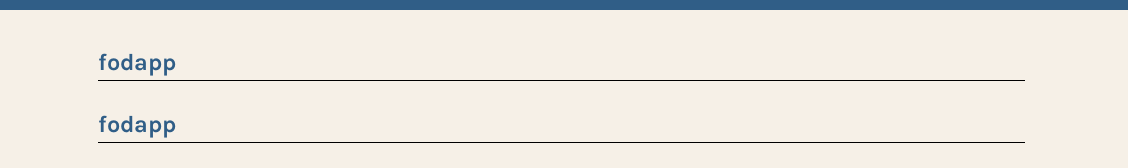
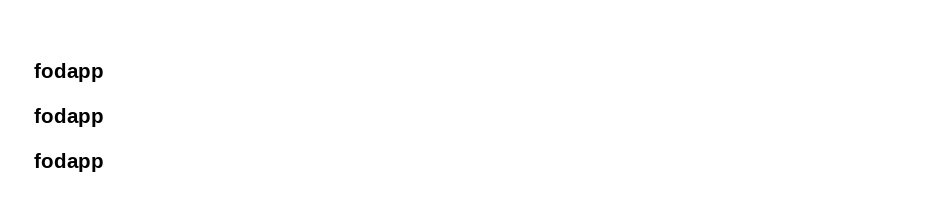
[98,53,176,76] [98,115,176,138] fodapp // fodapp -> [34,63,104,82] [34,108,104,127] [34,153,104,172] fodapp // fodapp // fodapp

